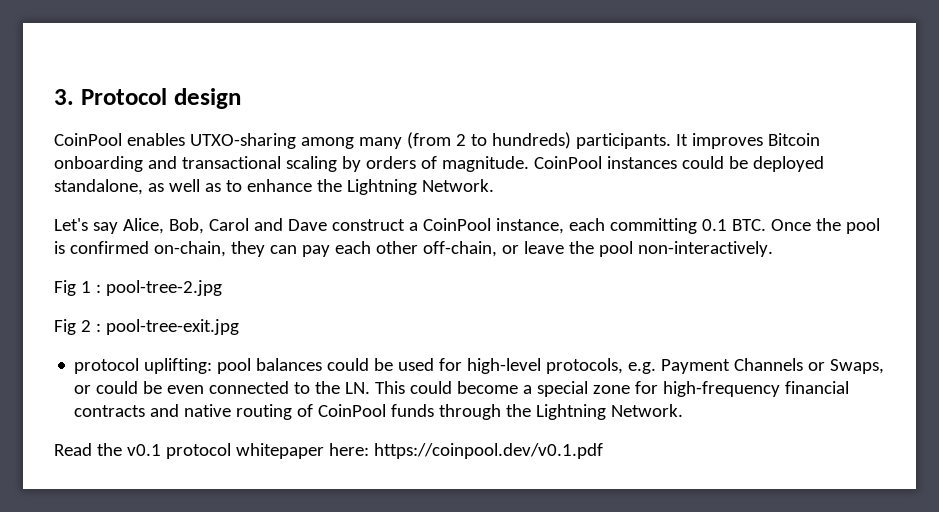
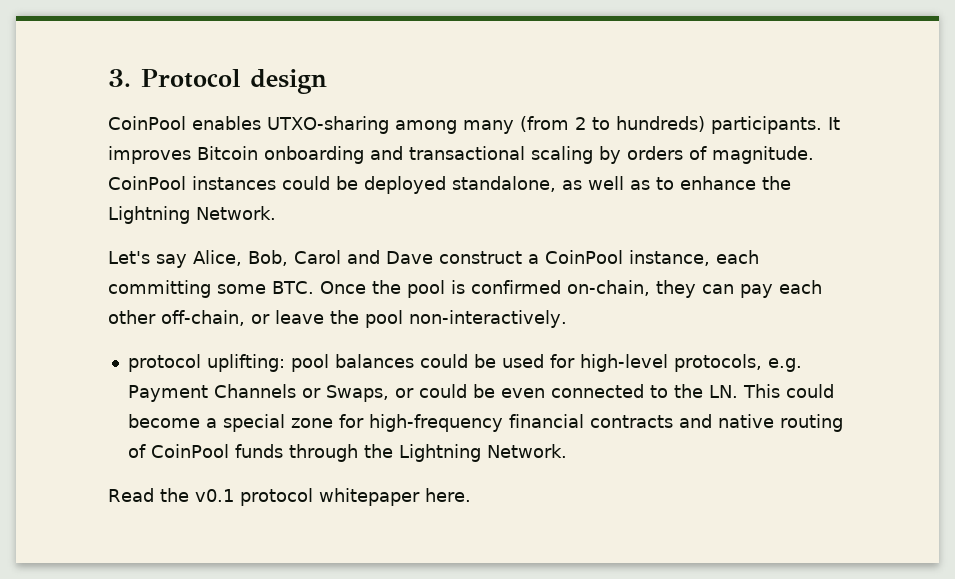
[701,219,727,231] 0.1 -> [217,284,266,294] some
[54,280,222,296] [54,319,239,335] // Fig 1 : pool-tree-2.jpg // Fig 2 : pool-tree-exit.jpg -> (567, 319) none
[328,443,603,459] here: https://coinpool.dev/v0.1.pdf -> [424,488,471,502] here.

